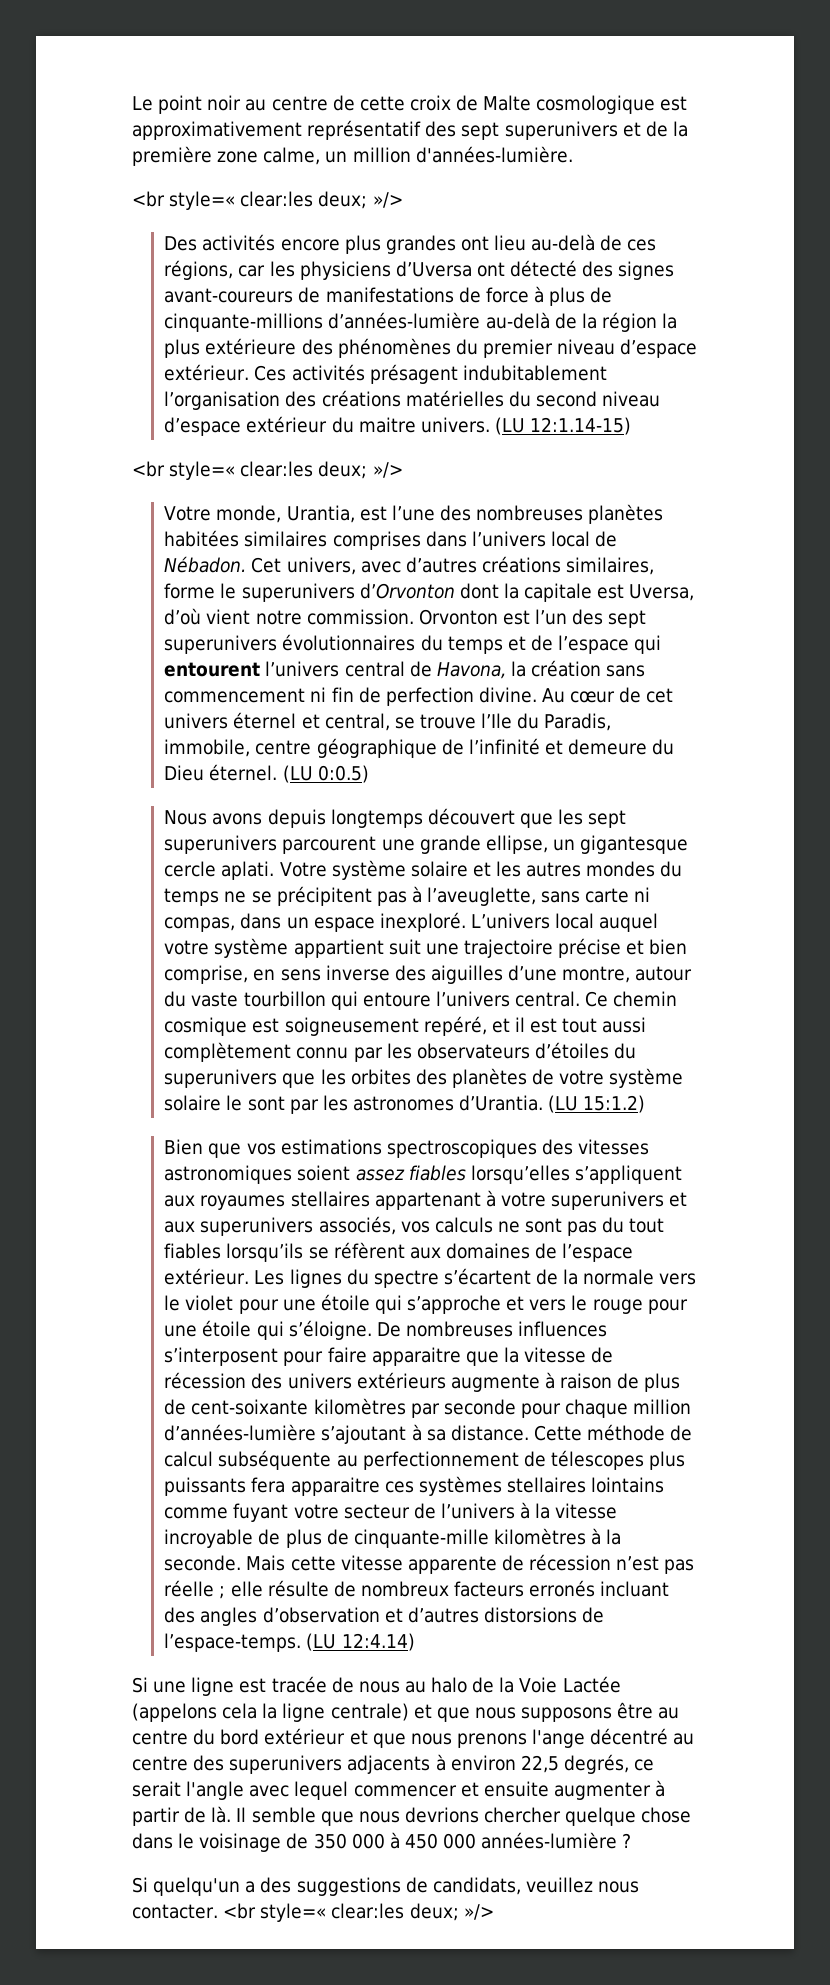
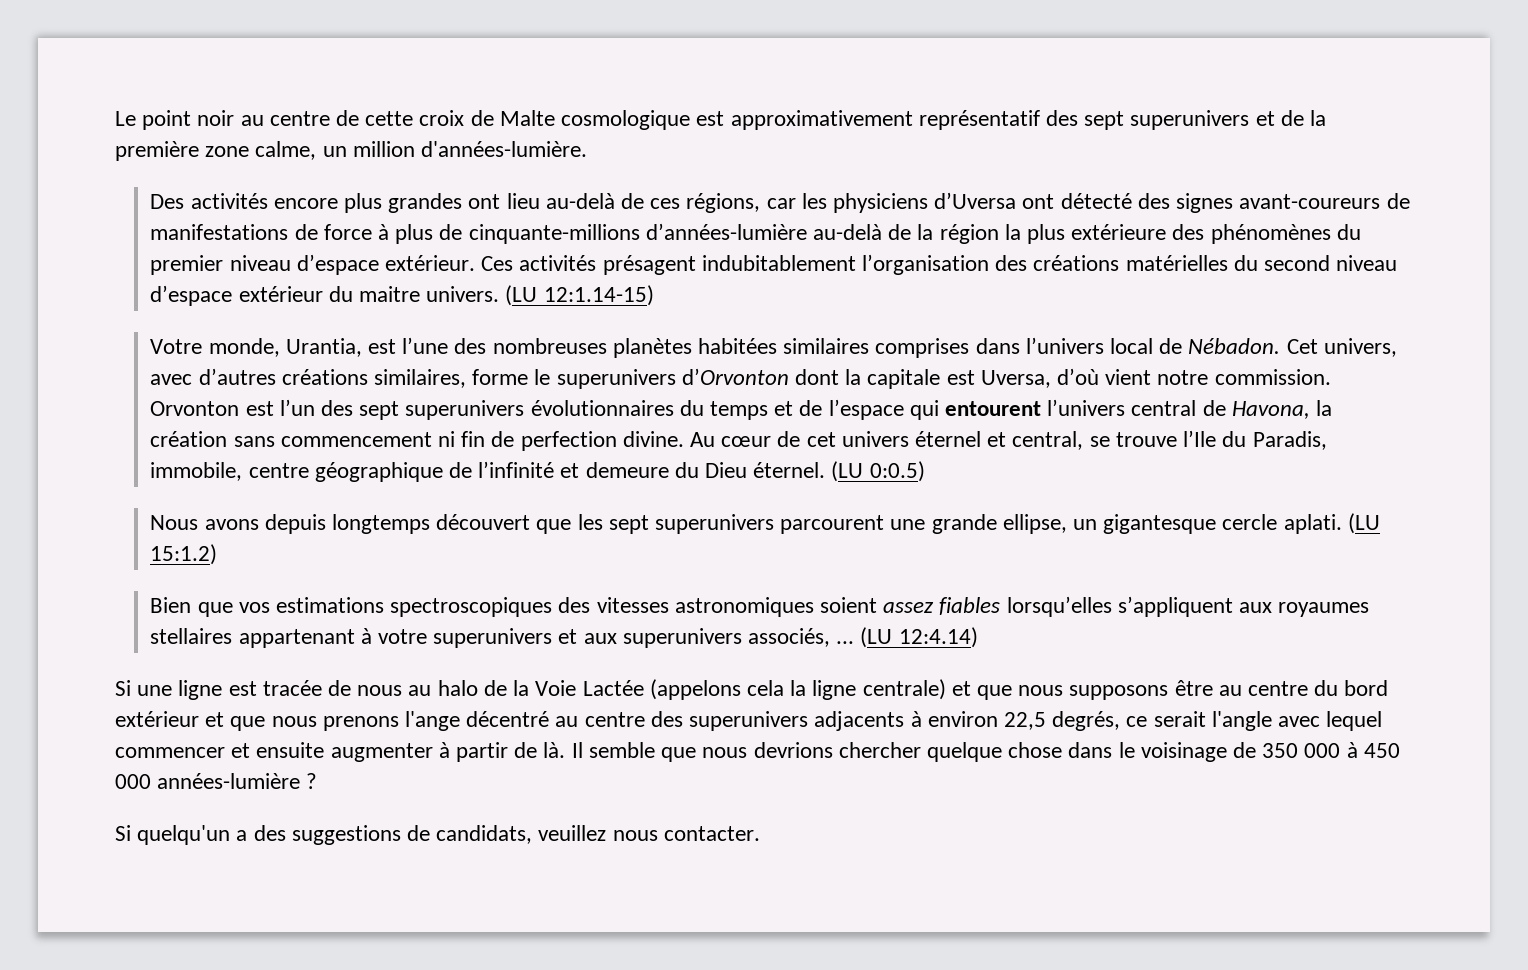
[132,191,403,210] // <br style=« clear:les deux; »/> -> (588, 149) none
[132,461,403,480] // <br style=« clear:les deux; »/> -> (654, 295) none
[279,860,683,880] [164,886,651,906] [164,912,659,932] [164,938,688,958] [164,965,693,984] [164,991,678,1010] [164,1016,647,1036] [164,1042,637,1062] [164,1068,684,1088] [164,1095,544,1114] Votre système solaire et les autres mondes du temps ne se précipitent pas à l’aveuglette, sans carte ni compas, dans un espace inexploré. L’univers local auquel votre système appartient suit une trajectoire précise et bien comprise, en sens inverse des aiguilles d’une montre, autour du vaste tourbillon qui entoure l’univers central. Ce chemin cosmique est soigneusement repéré, et il est tout aussi complètement connu par les observateurs d’étoiles du superunivers que les orbites des planètes de votre système solaire le sont par les astronomes d’Urantia. -> (1342, 524) none
[400,1217,665,1236] [164,1242,634,1262] [164,1268,697,1288] [164,1294,688,1314] [164,1320,608,1340] [164,1347,614,1366] [164,1372,681,1392] [164,1398,692,1418] [164,1424,693,1444] [164,1450,686,1470] [164,1476,665,1496] [164,1502,618,1522] [164,1528,622,1548] [164,1554,695,1574] [164,1580,670,1599] [164,1607,605,1626] [164,1633,302,1652] vos calculs ne sont pas du tout fiables lorsqu’ils se réfèrent aux domaines de l’espace extérieur. Les lignes du spectre s’écartent de la normale vers le violet pour une étoile qui s’approche et vers le rouge pour une étoile qui s’éloigne. De nombreuses influences s’interposent pour faire apparaitre que la vitesse de récession des univers extérieurs augmente à raison de plus de cent-soixante kilomètres par seconde pour chaque million d’années-lumière s’ajoutant à sa distance. Cette méthode de calcul subséquente au perfectionnement de télescopes plus puissants fera apparaitre ces systèmes stellaires lointains comme fuyant votre secteur de l’univers à la vitesse incroyable de plus de cinquante-mille kilomètres à la seconde. Mais cette vitesse apparente de récession n’est pas réelle ; elle résulte de nombreux facteurs erronés incluant des angles d’observation et d’autres distorsions de l’espace-temps. -> [836,641,855,644] ...
[223,1903,494,1922] <br style=« clear:les deux; »/> -> (760, 833) none

